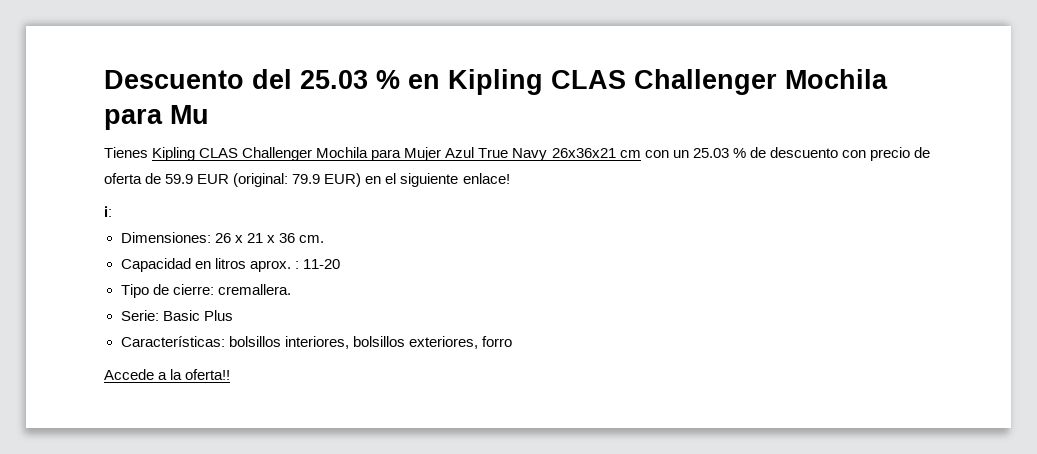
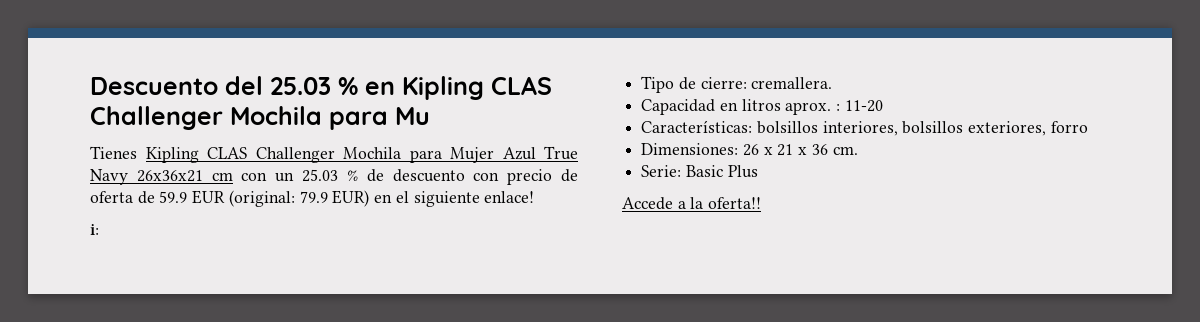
(112, 211) none -> [641,76,833,93] [641,99,883,115] [641,120,1088,136] // Tipo de cierre: cremallera. // Capacidad en litros aprox. : 11-20 // Características: bolsillos interiores, bolsillos exteriores, forro
[120,258,340,272] [120,284,291,298] [120,310,233,321] [120,336,512,349] Capacidad en litros aprox. : 11-20 // Tipo de cierre: cremallera. // Serie: Basic Plus // Características: bolsillos interiores, bolsillos exteriores, forro -> [641,165,758,178] Serie: Basic Plus

